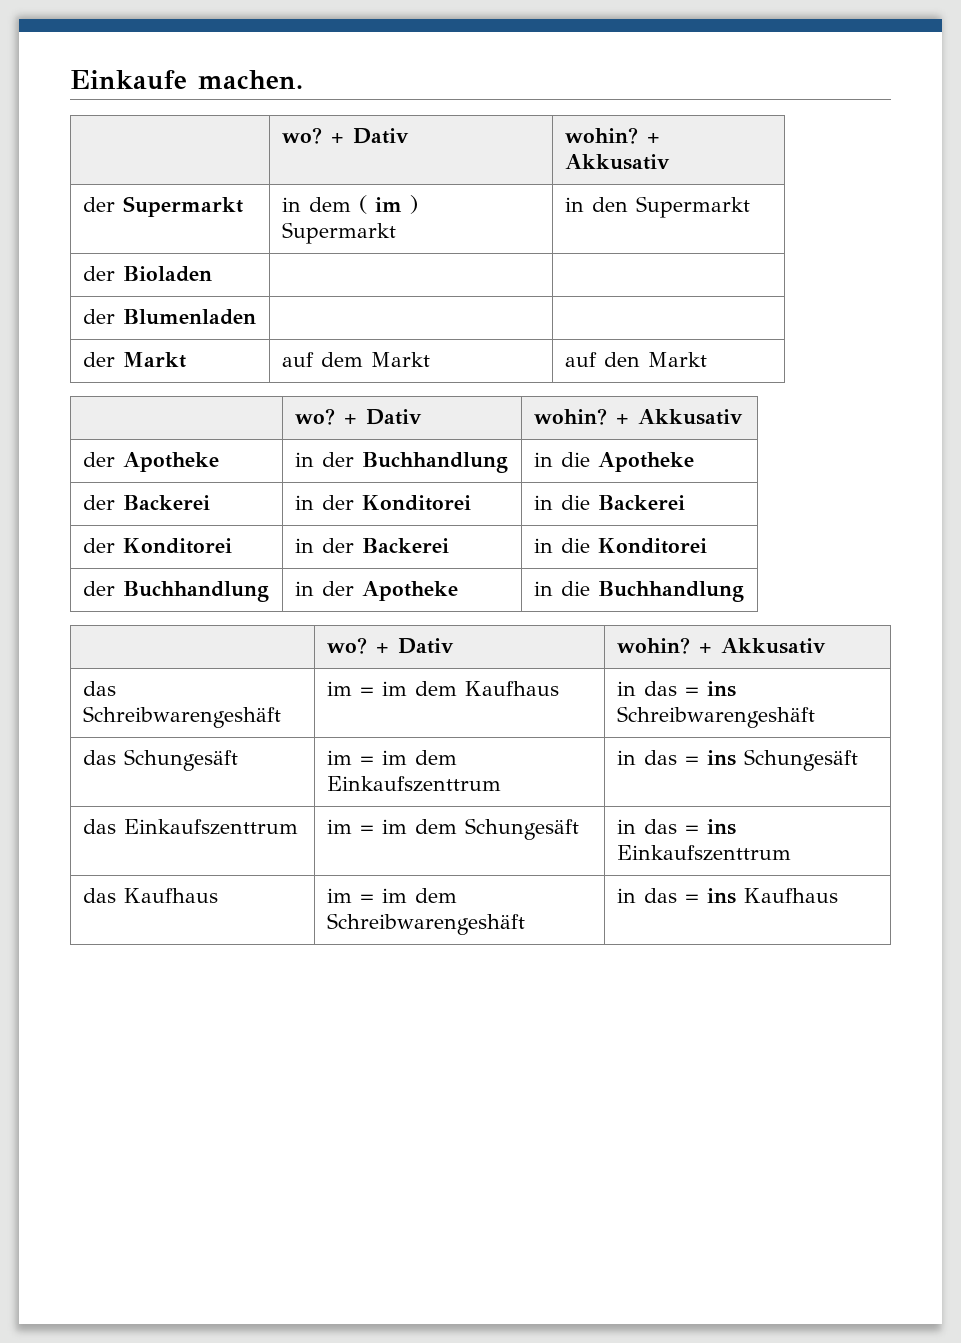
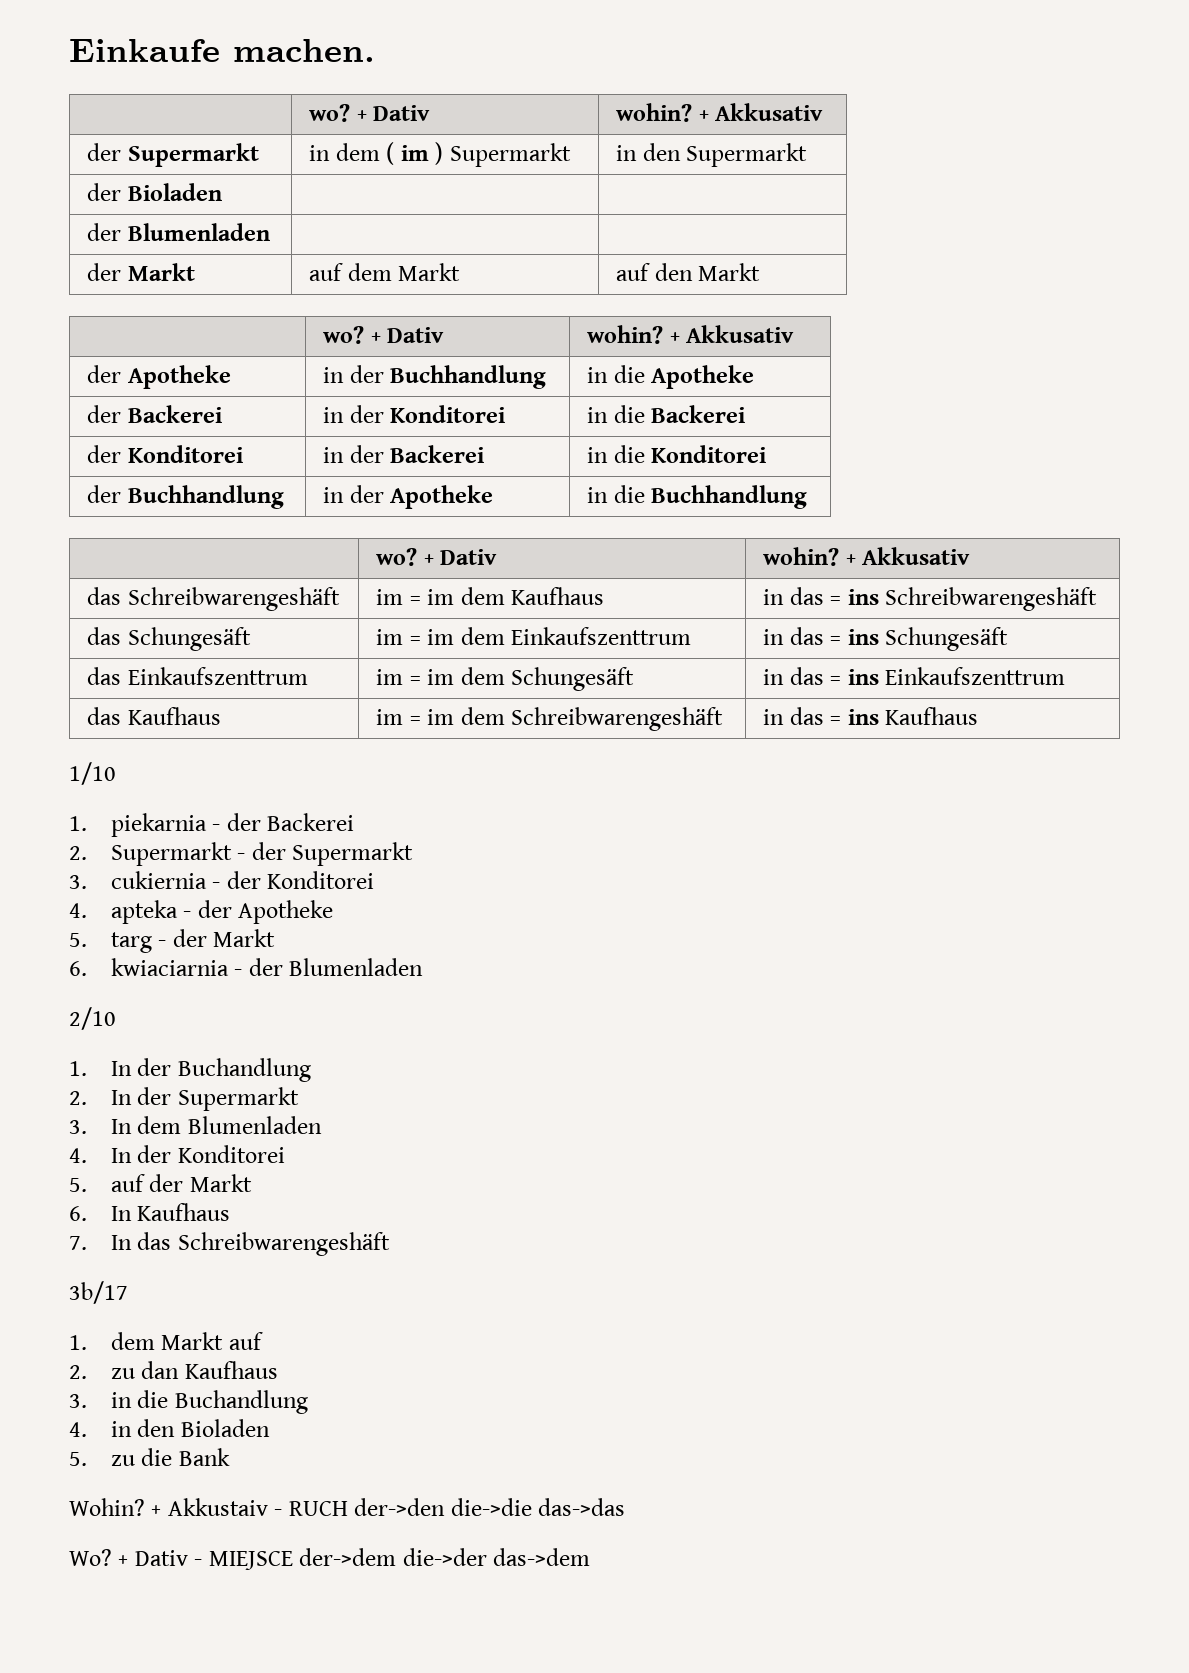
(839, 895) none -> [69,762,116,785] [69,813,354,837] [69,842,413,866] [69,871,374,889] [69,900,333,924] [69,929,275,953] [69,958,423,976] [69,1007,116,1030] [69,1058,311,1082] [69,1087,299,1111] [69,1116,322,1134] [69,1145,285,1163] [69,1174,252,1192] [69,1203,231,1221] [69,1232,390,1256] [69,1281,128,1304] [69,1332,263,1350] [69,1361,278,1379] [69,1390,308,1414] [69,1419,270,1437] [69,1448,230,1466] [69,1498,626,1516] [69,1548,591,1570] // 1/10 // 1. piekarnia - der Backerei // 2. Supermarkt - der Supermarkt // 3. cukiernia - der Konditorei // 4. apteka - der Apotheke // 5. targ - der Markt // 6. kwiaciarnia - der Blumenladen // 2/10 // 1. In der Buchandlung // 2. In der Supermarkt // 3. In dem Blumenladen // 4. In der Konditorei // 5. auf der Markt // 6. In Kaufhaus // 7. In das Schreibwarengeshäft // 3b/17 // 1. dem Markt auf // 2. zu dan Kaufhaus // 3. in die Buchandlung // 4. in den Bioladen // 5. zu die Bank // Wohin? + Akkustaiv - RUCH der->den die->die das->das // Wo? + Dativ - MIEJSCE der->dem die->der das->dem

